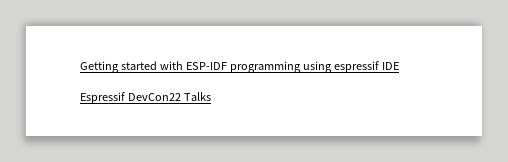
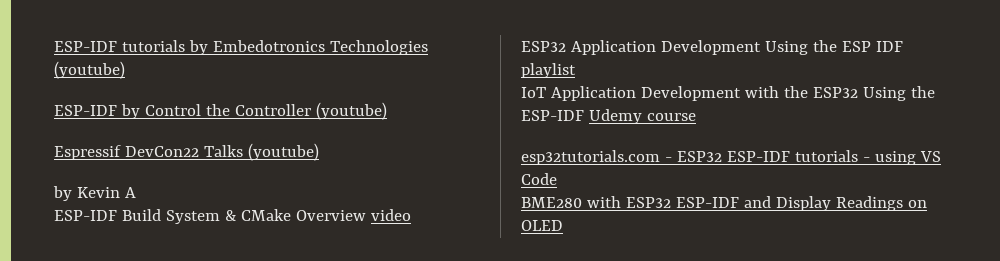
[80,61,399,73] [80,92,211,104] Getting started with ESP-IDF programming using espressif IDE // Espressif DevCon22 Talks -> [54,40,428,55] [54,61,125,79] [54,102,387,120] [54,143,319,161] [53,186,136,201] [54,209,411,224] [521,40,903,55] [521,63,576,78] [521,86,935,101] [521,109,696,124] [521,150,941,165] [521,173,557,185] [521,196,927,211] [521,220,563,231] ESP-IDF tutorials by Embedotronics Technologies (youtube) // ESP-IDF by Control the Controller (youtube) // Espressif DevCon22 Talks (youtube) // by Kevin A // ESP-IDF Build System & CMake Overview video // ESP32 Application Development Using the ESP IDF playlist // IoT Application Development with the ESP32 Using the ESP-IDF Udemy course // esp32tutorials.com - ESP32 ESP-IDF tutorials - using VS Code // BME280 with ESP32 ESP-IDF and Display Readings on OLED

